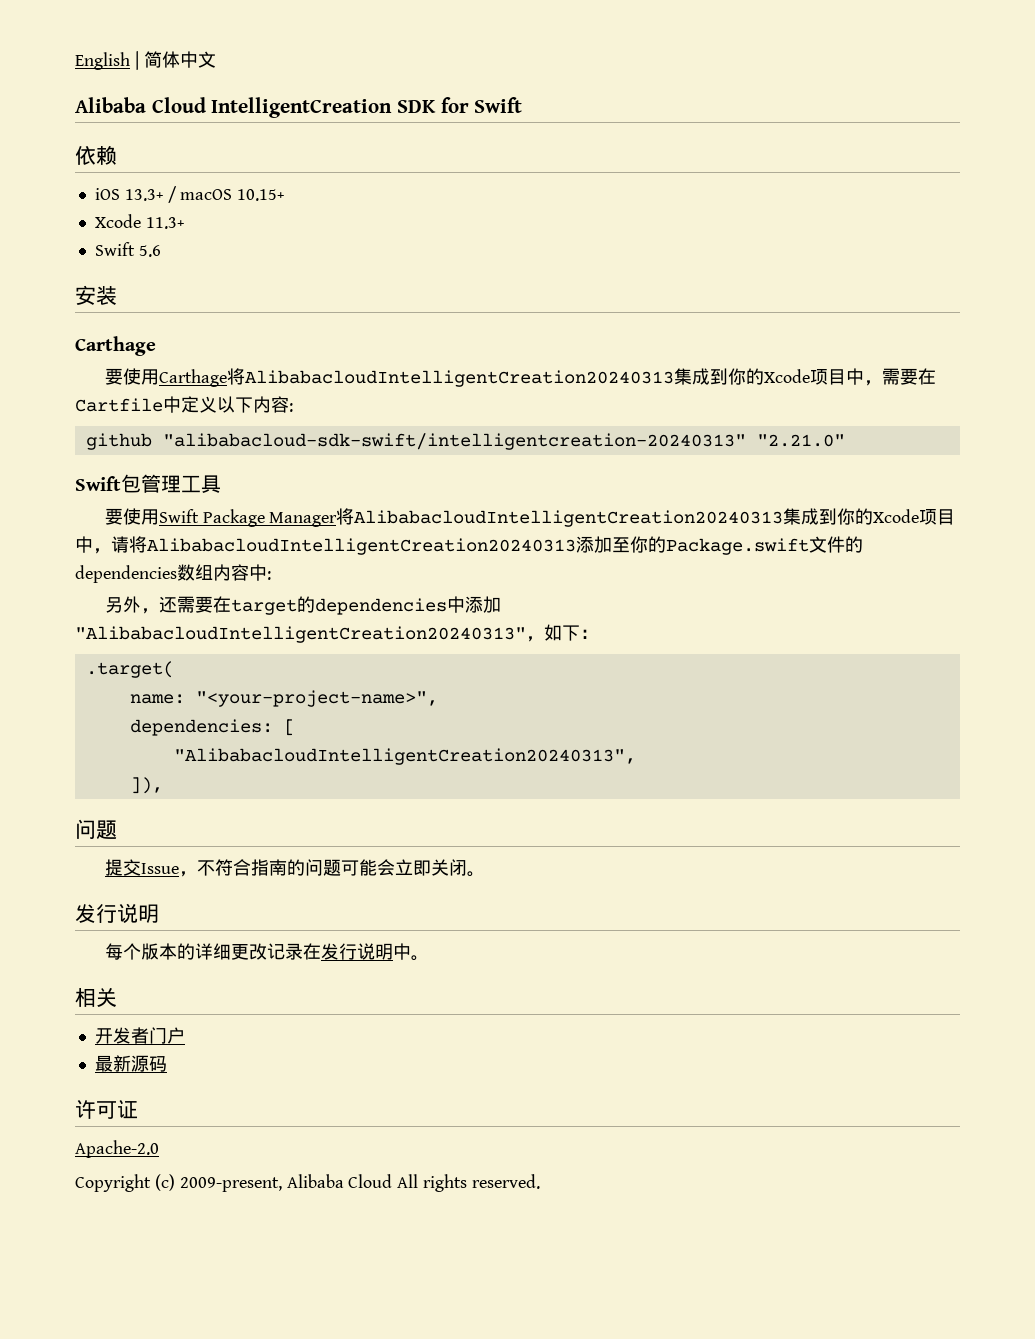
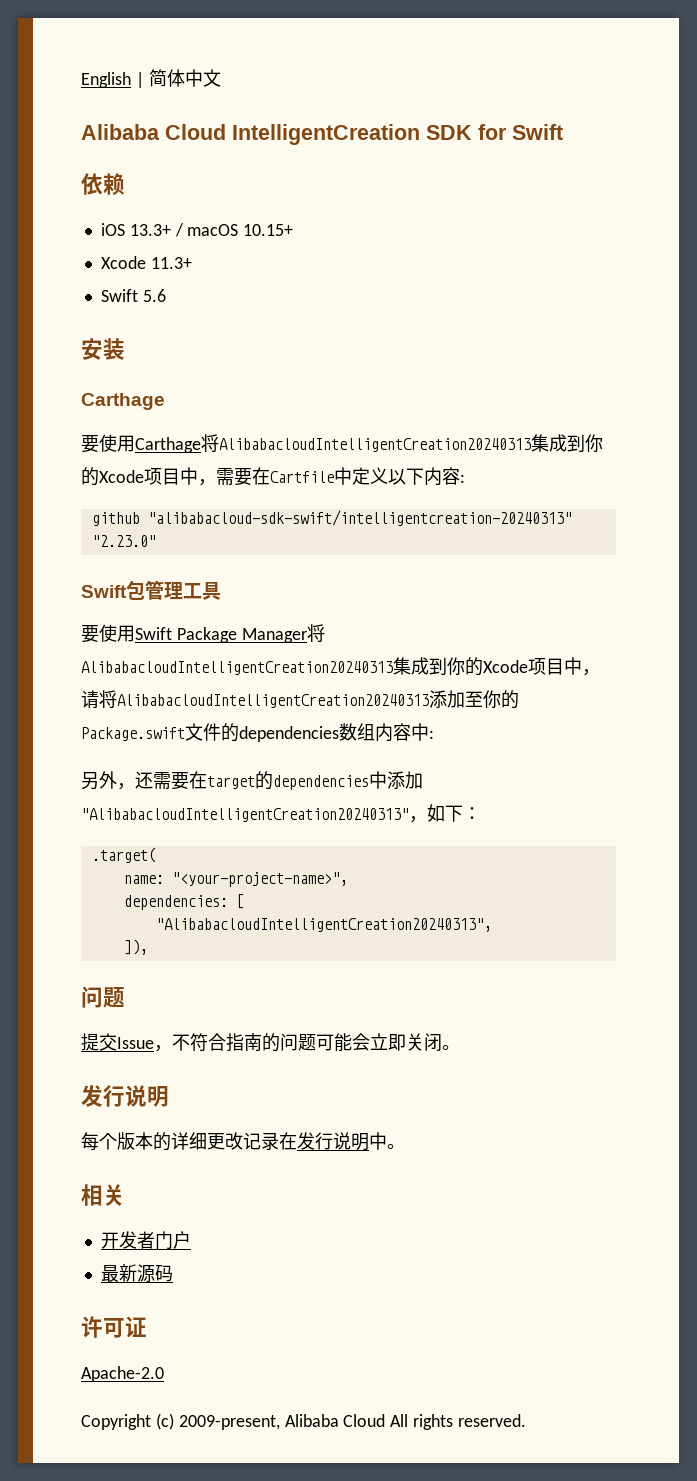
[756,434,845,447] "2.21.0" -> [91,535,156,547] "2.23.0"

